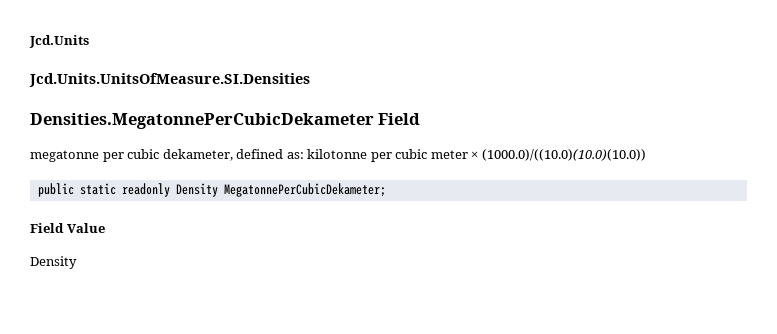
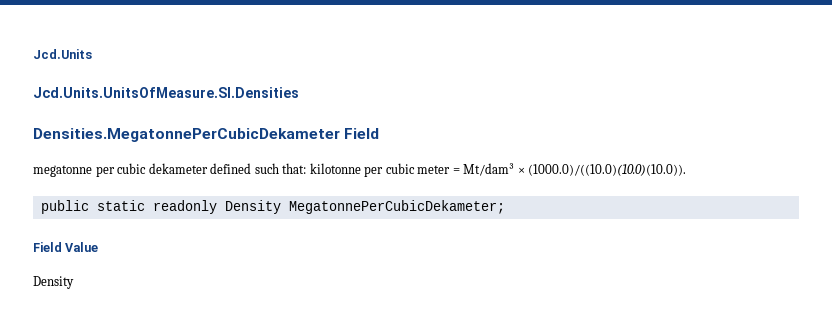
[162,149,646,162] dekameter, defined as: kilotonne per cubic meter × (1000.0)/((10.0)(10.0)(10.0)) -> [148,163,687,177] dekameter defined such that: kilotonne per cubic meter = Mt/dam³ × (1000.0)/((10.0)(10.0)(10.0)).

